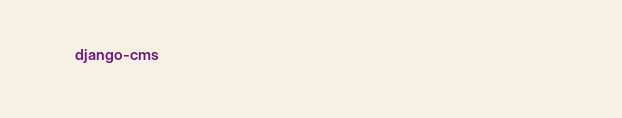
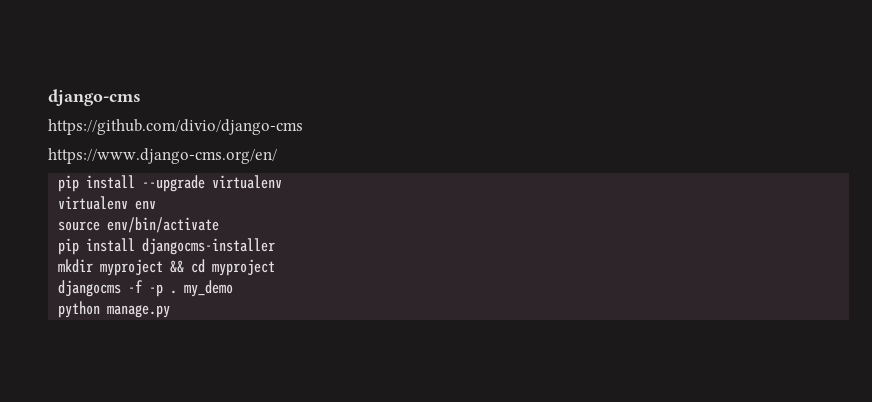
(159, 56) none -> [48,119,303,135] [48,148,277,164] [58,175,283,192] [58,196,157,210] [58,217,220,233] [58,238,276,255] [58,259,276,276] [58,280,234,297] [58,301,171,318] // https://github.com/divio/django-cms // https://www.django-cms.org/en/ // pip install --upgrade virtualenv // virtualenv env // source env/bin/activate // pip install djangocms-installer // mkdir myproject && cd myproject // djangocms -f -p . my_demo // python manage.py

